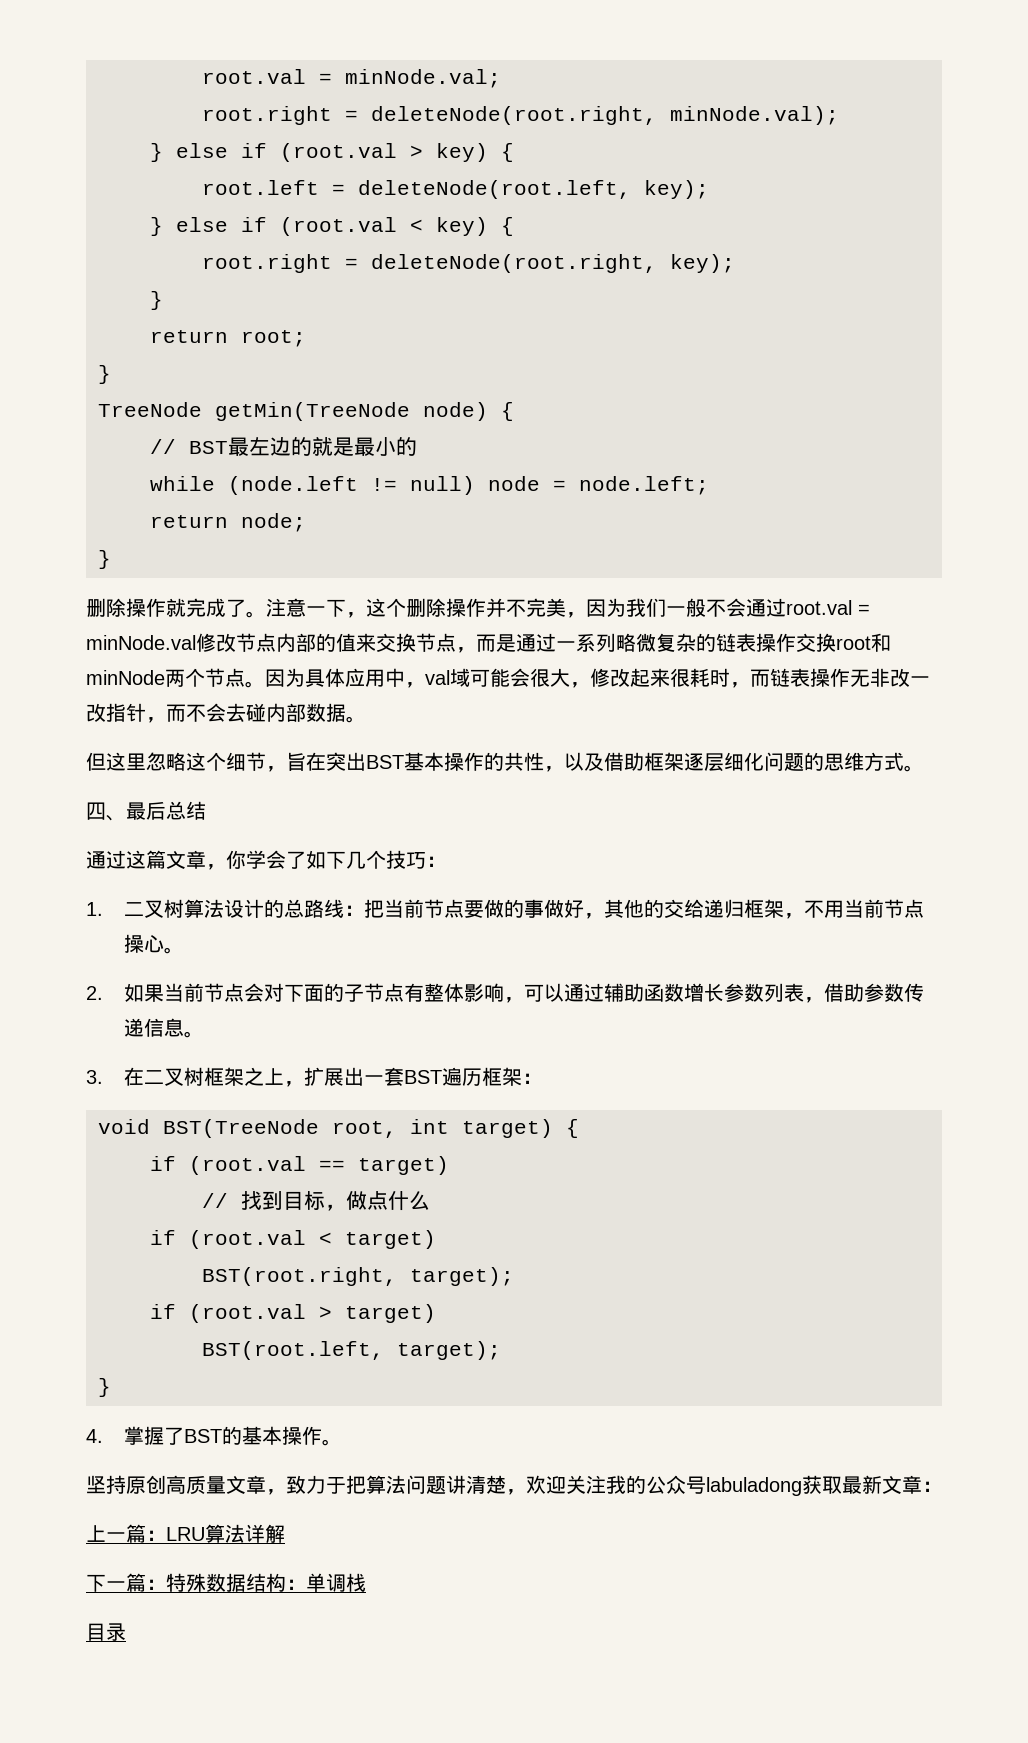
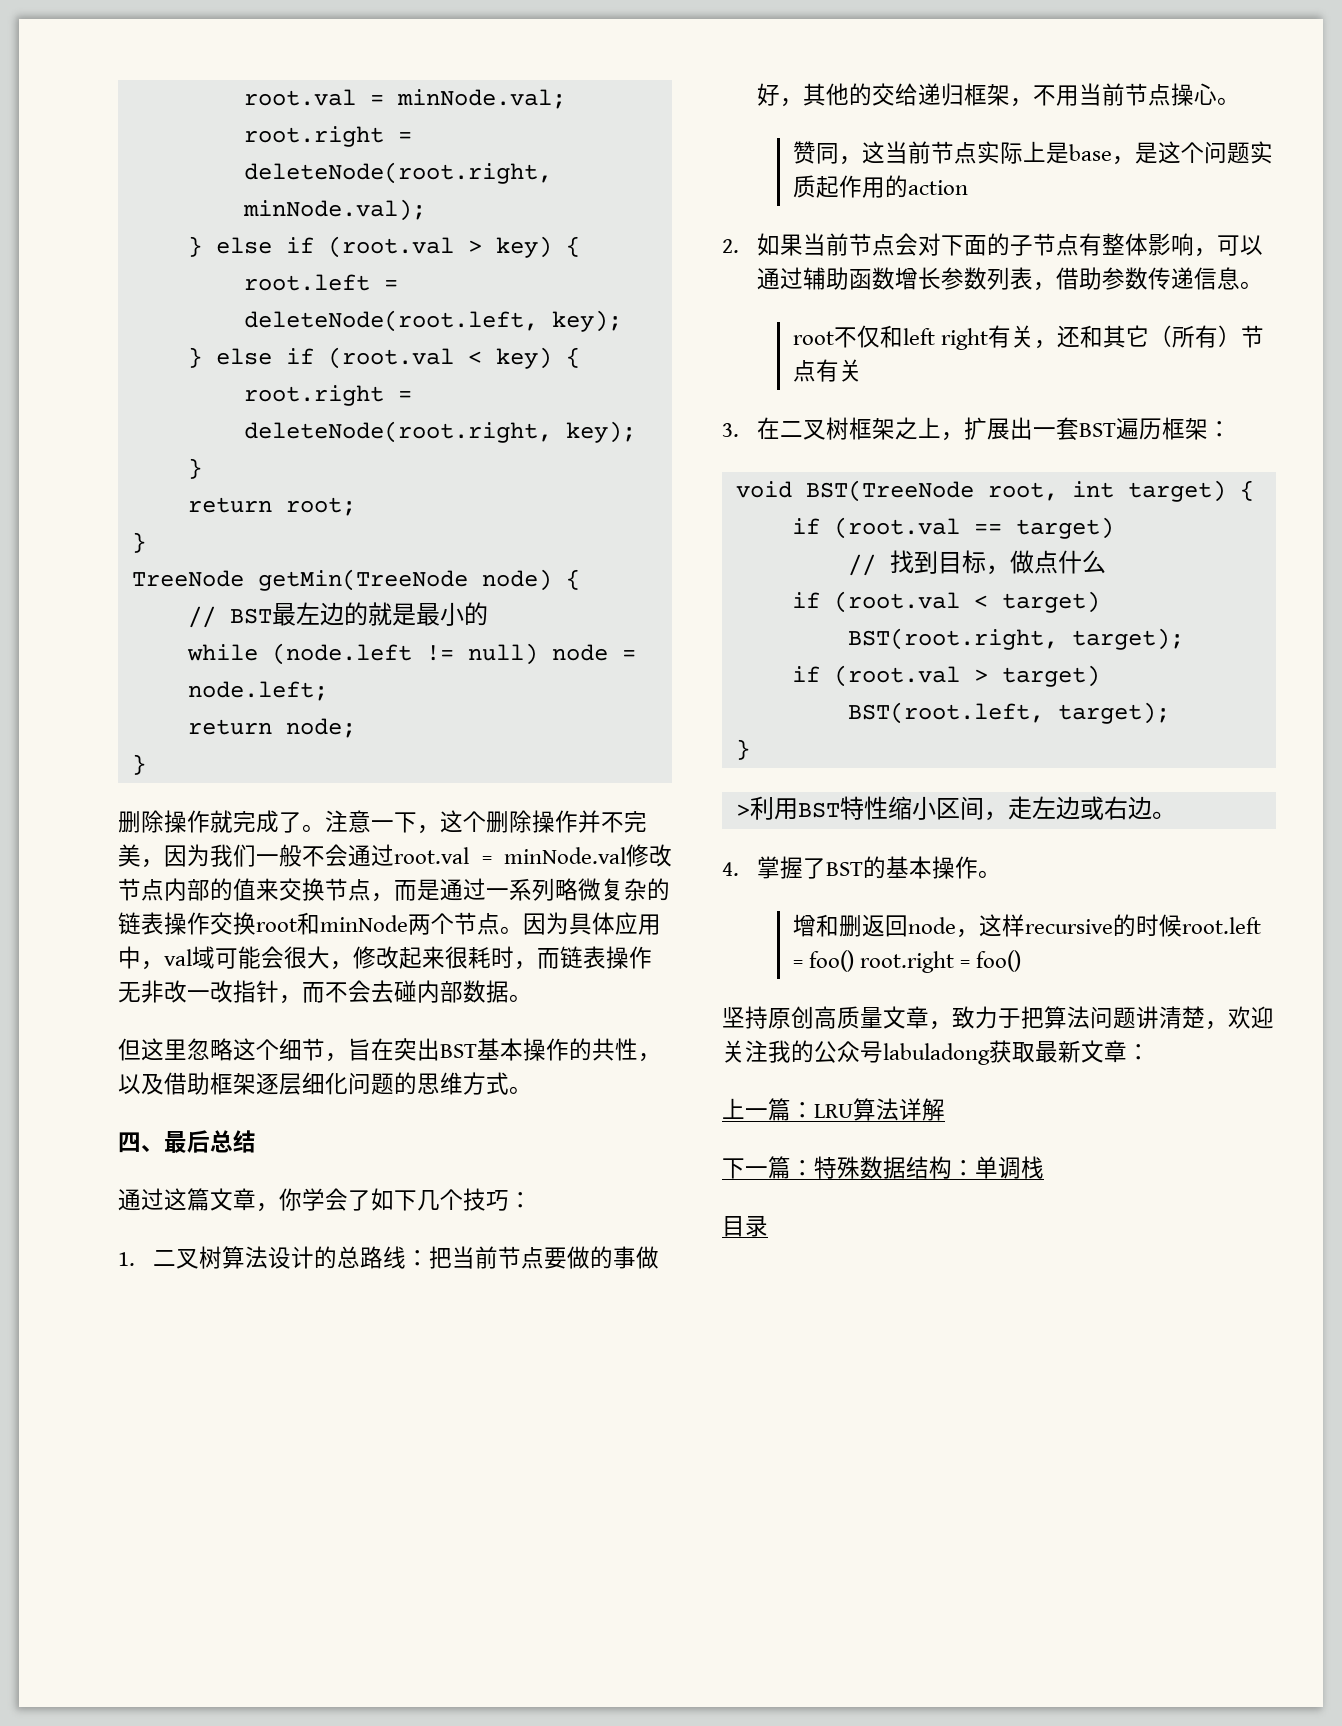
(185, 950) none -> [792,141,1273,165] [792,175,968,198] // 赞同，这当前节点实际上是base，是这个问题实质起作用的action
(205, 1034) none -> [792,325,1264,350] [792,359,862,382] // root不仅和left right有关，还和其它（所有）节点有关
(111, 1387) none -> [735,796,1176,821] // >利用BST特性缩小区间，走左边或右边。
(343, 1442) none -> [792,914,1261,938] [792,950,1021,973] // 增和删返回node，这样recursive的时候root.left = foo() root.right = foo()

